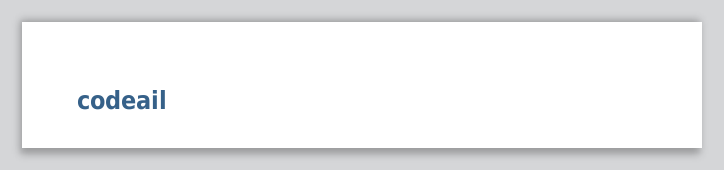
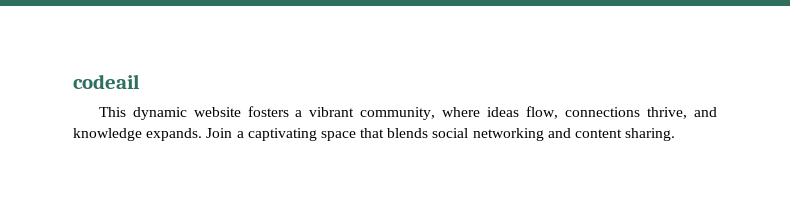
(167, 100) none -> [98,106,717,120] [73,128,676,141] // This dynamic website fosters a vibrant community, where ideas flow, connections thrive, and knowledge expands. Join a captivating space that blends social networking and content sharing.

